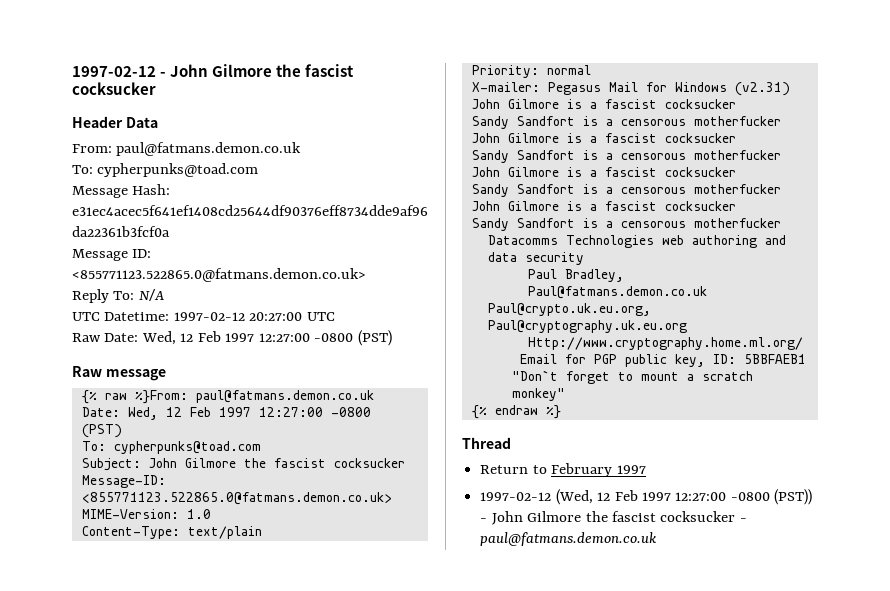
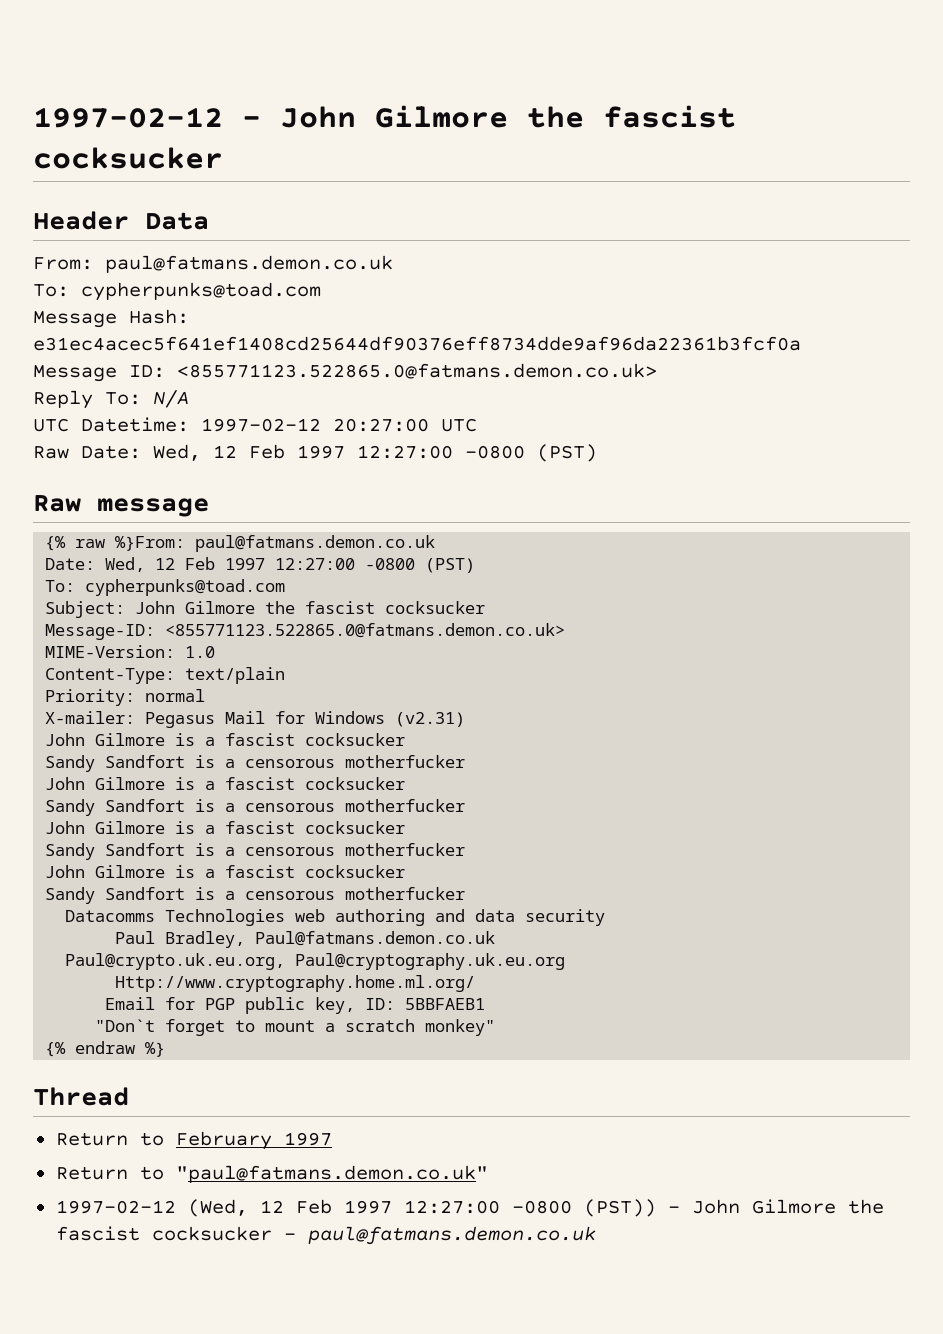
(646, 469) none -> [55,1165,488,1183] // Return to "paul@fatmans.demon.co.uk"

